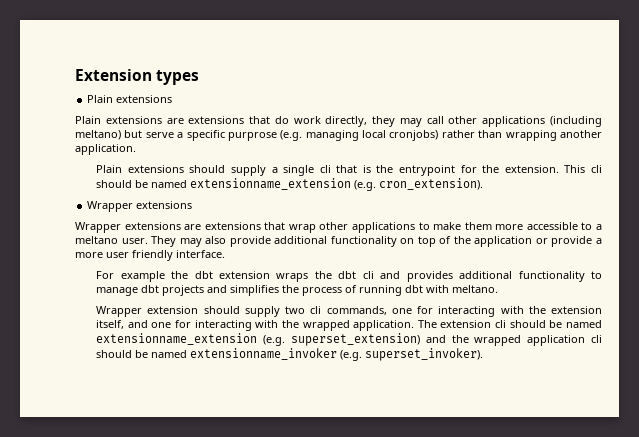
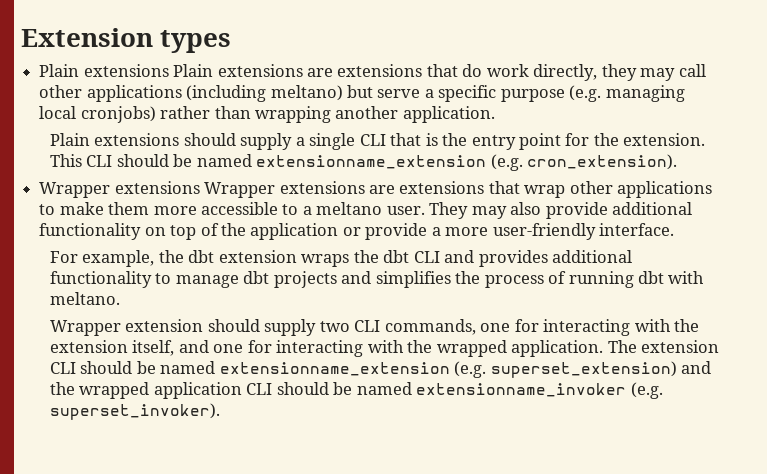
(173, 99) // -> (169, 70) none
[227,132,277,141] purprose -> [500,89,565,102] purpose
[319,165,331,173] cli -> [359,134,386,146] CLI
[399,165,456,176] entrypoint -> [471,133,561,150] entry point
[591,165,602,173] cli -> [86,155,113,167] CLI
(193, 205) // -> (200, 187) none
[106,250,173,261] user friendly -> [492,223,596,240] user-friendly
[120,271,165,282] example -> [82,250,155,267] example,
[362,271,374,279] cli -> [413,251,440,263] CLI
[310,306,322,314] cli -> [354,320,381,332] CLI
[495,320,507,328] cli -> [49,362,76,374] CLI
[591,335,602,343] cli -> [246,383,273,395] CLI

